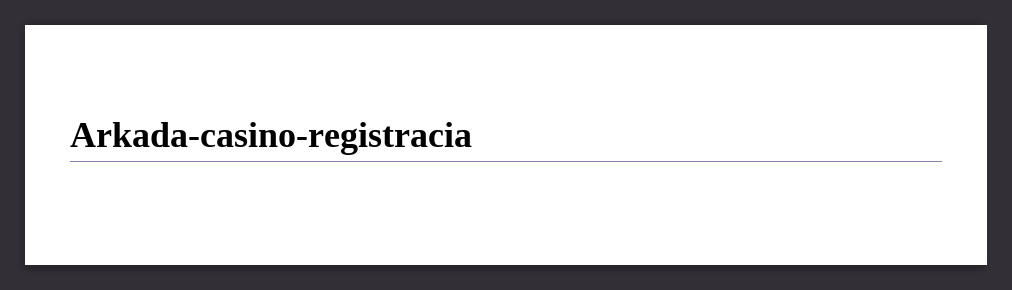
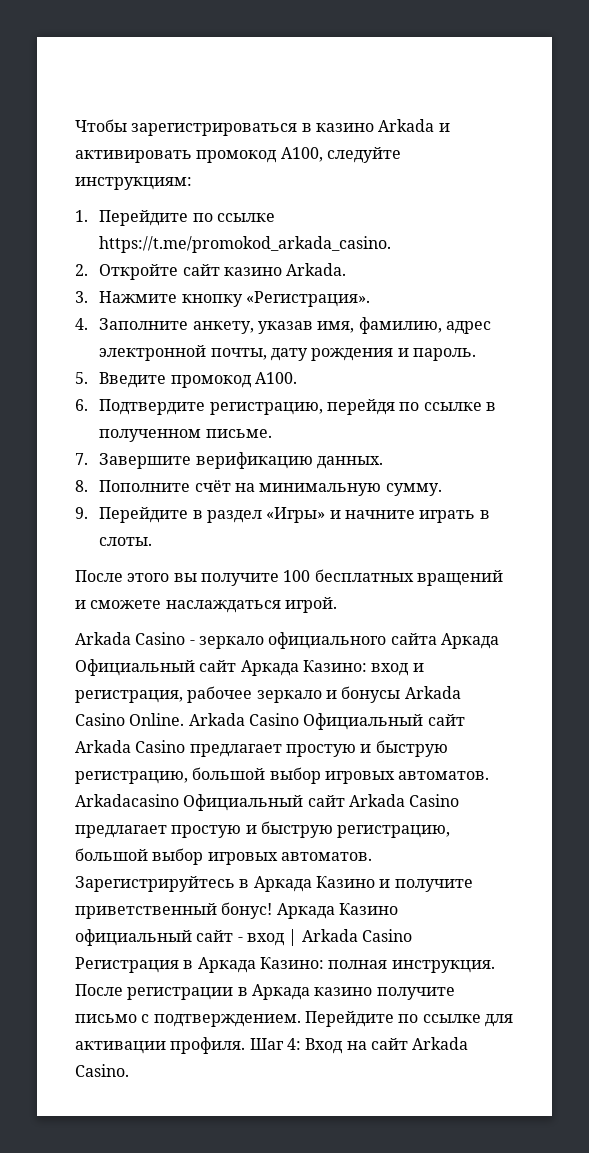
[70,122,472,155] Arkada-casino-registracia -> [75,119,450,136] [75,147,401,163] [75,177,192,190] [75,210,275,226] [99,236,392,253] [75,263,347,280] [75,291,370,307] [75,317,491,334] [99,345,476,361] [75,372,297,388] [75,399,496,415] [99,429,272,442] [75,452,383,469] [75,480,442,496] [75,507,490,523] [99,537,153,546] [75,569,503,586] [75,597,337,613] [75,632,499,649] [75,659,424,676] [75,686,461,703] [75,713,465,730] [75,740,448,757] [75,767,490,784] [75,794,460,811] [75,821,451,838] [75,848,372,865] [75,876,473,892] [75,902,398,919] [75,929,412,946] [75,957,495,973] [75,984,455,1000] [75,1011,513,1027] [75,1037,469,1054] [75,1064,129,1077] Чтобы зарегистрироваться в казино Arkada и активировать промокод A100, следуйте инструкциям: // 1. Перейдите по ссылке https://t.me/promokod_arkada_casino. // 2. Откройте сайт казино Arkada. // 3. Нажмите кнопку «Регистрация». // 4. Заполните анкету, указав имя, фамилию, адрес электронной почты, дату рождения и пароль. // 5. Введите промокод A100. // 6. Подтвердите регистрацию, перейдя по ссылке в полученном письме. // 7. Завершите верификацию данных. // 8. Пополните счёт на минимальную сумму. // 9. Перейдите в раздел «Игры» и начните играть в слоты. // После этого вы получите 100 бесплатных вращений и сможете наслаждаться игрой. // Arkada Casino - зеркало официального сайта Аркада Официальный сайт Аркада Казино: вход и регистрация, рабочее зеркало и бонусы Arkada Casino Online. Arkada Casino Официальный сайт Arkada Casino предлагает простую и быструю регистрацию, большой выбор игровых автоматов. Arkadacasino Официальный сайт Arkada Casino предлагает простую и быструю регистрацию, большой выбор игровых автоматов. Зарегистрируйтесь в Аркада Казино и получите приветственный бонус! Аркада Казино официальный сайт - вход | Arkada Casino Регистрация в Аркада Казино: полная инструкция. После регистрации в Аркада казино получите письмо с подтверждением. Перейдите по ссылке для активации профиля. Шаг 4: Вход на сайт Arkada Casino.

